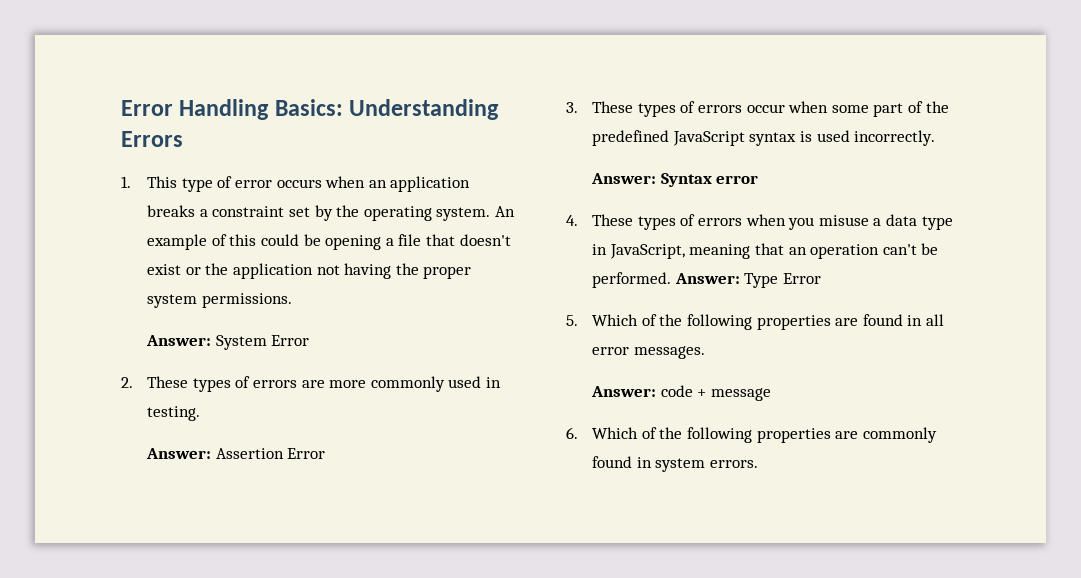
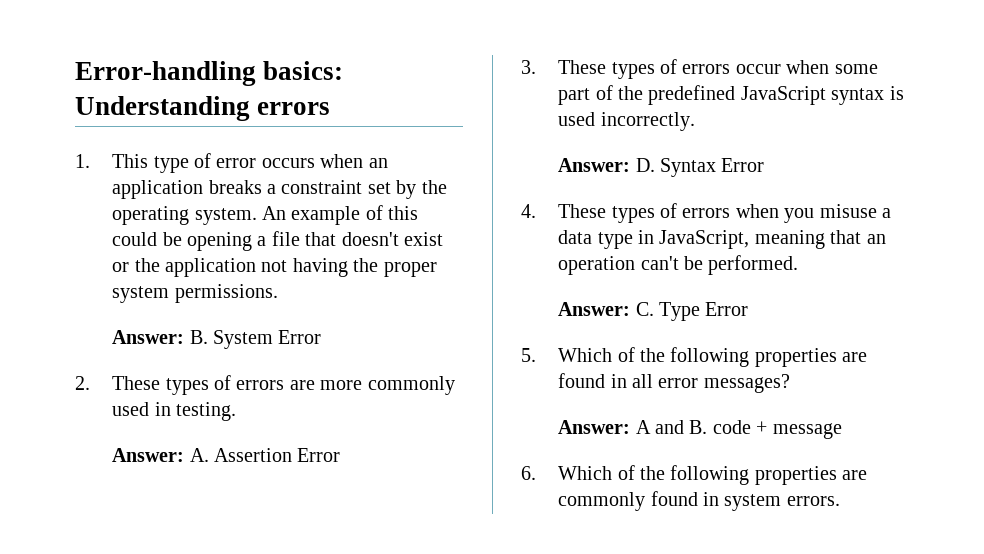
[121,99,500,120] [121,131,183,147] Error Handling Basics: Understanding Errors -> [75,61,344,86] [75,96,331,121] Error-handling basics: Understanding errors
(212, 340) none -> [189,330,208,344] B.
(212, 453) none -> [189,448,209,462] A.
[660,173,759,187] Syntax error -> [635,158,765,177] D. Syntax Error
[674,273,740,284] Answer: -> [558,302,654,316] // Answer: C.
[633,346,705,359] [591,386,657,397] messages. // Answer: -> [703,374,790,393] [558,420,708,434] messages? // Answer: A and B.

